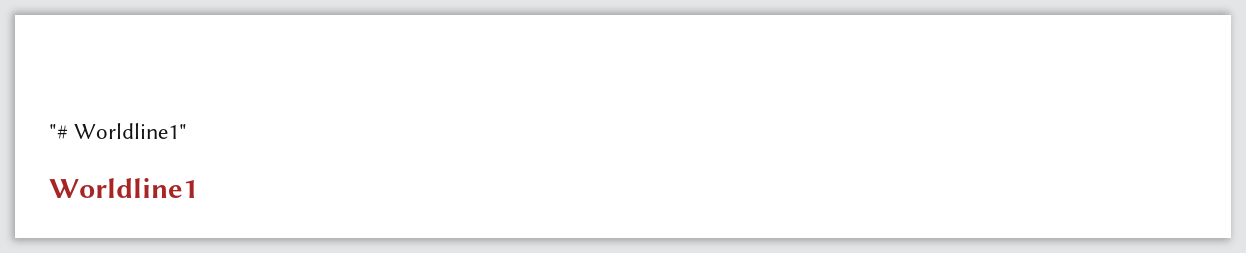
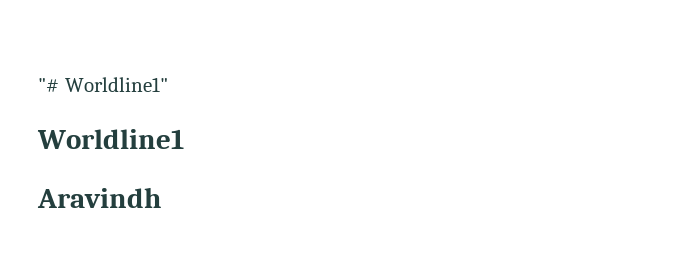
(198, 188) none -> [37,187,161,208] // Aravindh

